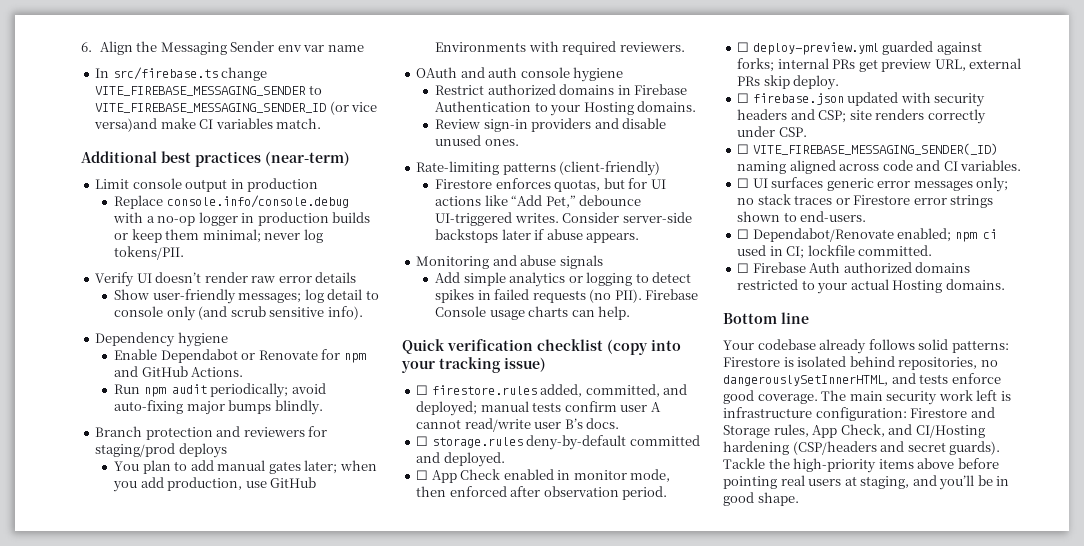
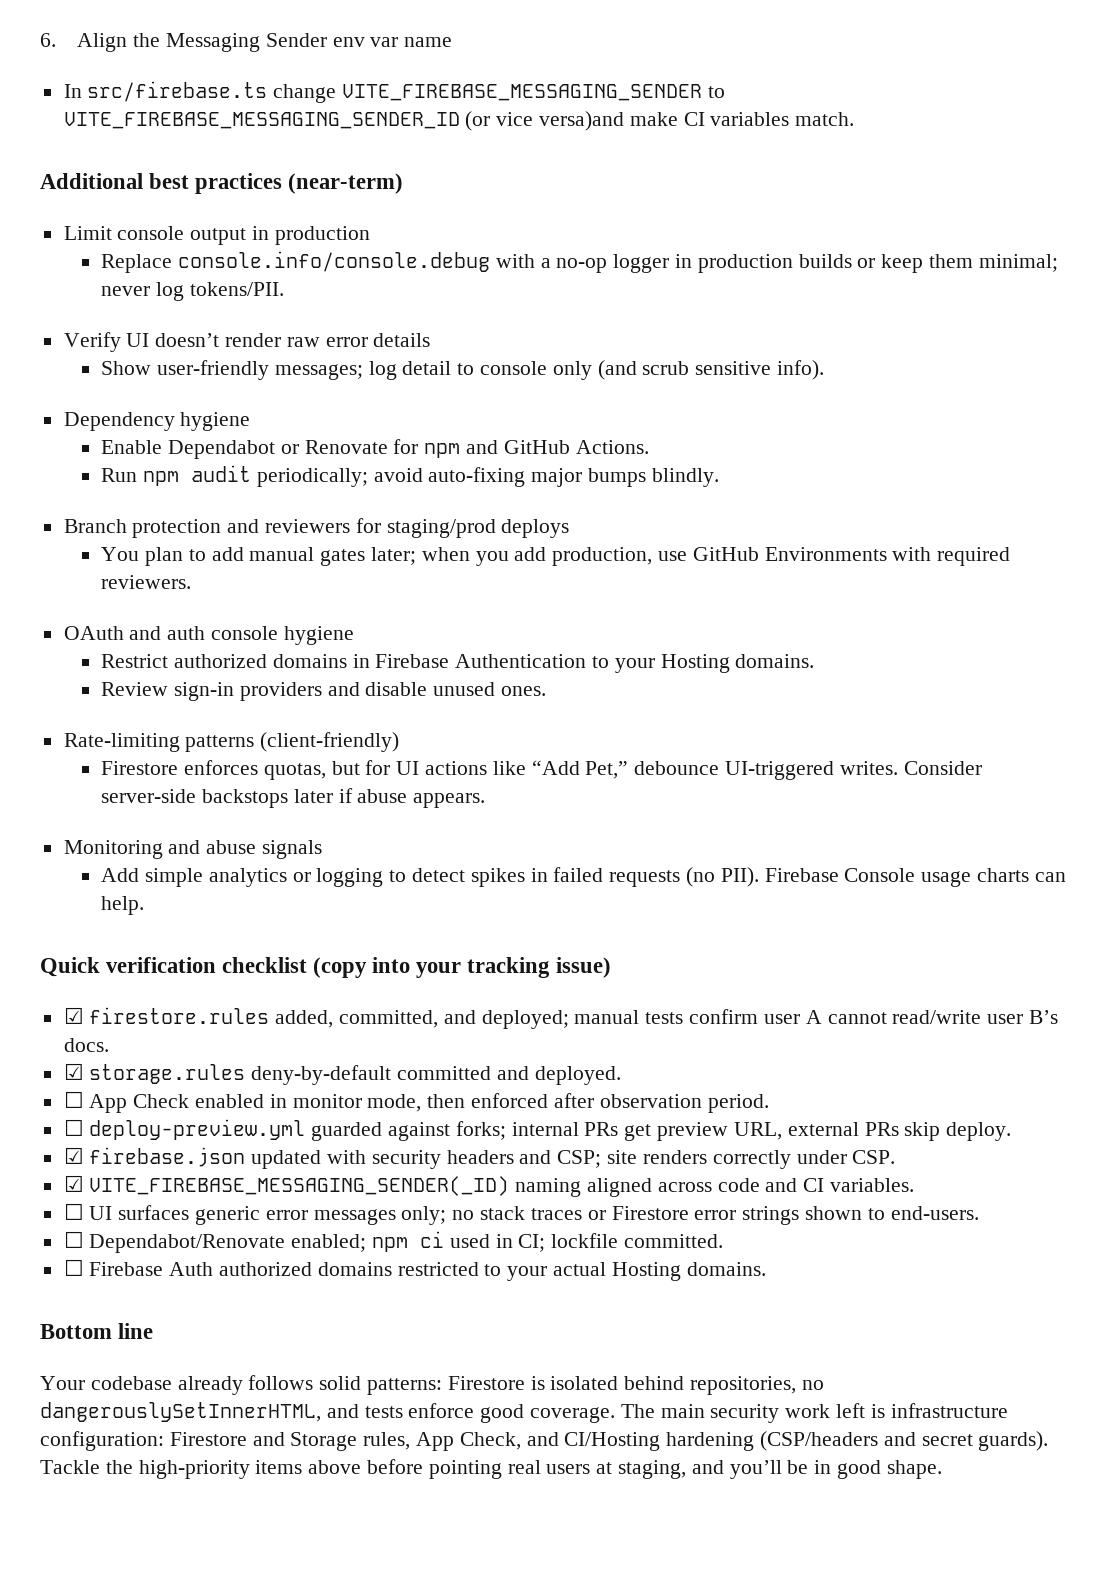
[416,385,429,395] ☐ -> [63,1007,84,1024] ☑
[416,436,429,446] ☐ -> [63,1063,84,1080] ☑
[737,93,750,103] ☐ -> [63,1147,84,1164] ☑
[737,144,750,154] ☐ -> [63,1175,84,1192] ☑

